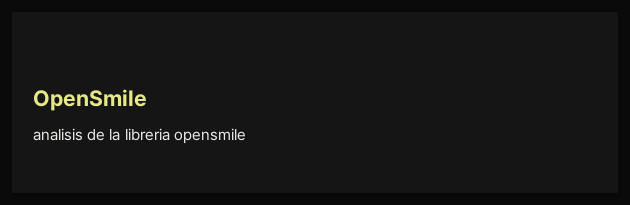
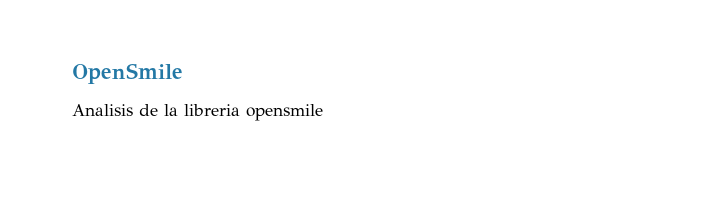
[33,128,83,141] analisis -> [72,104,133,116] Analisis

